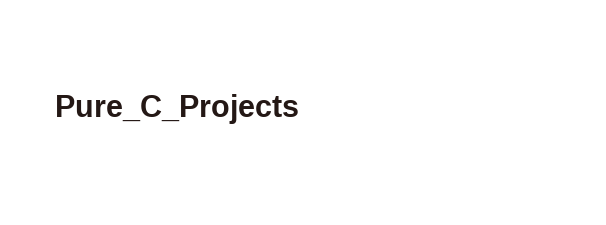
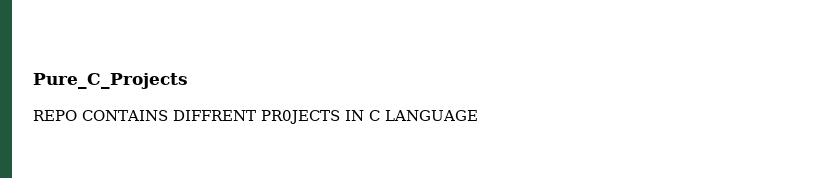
(299, 109) none -> [33,110,478,124] // REPO CONTAINS DIFFRENT PR0JECTS IN C LANGUAGE

